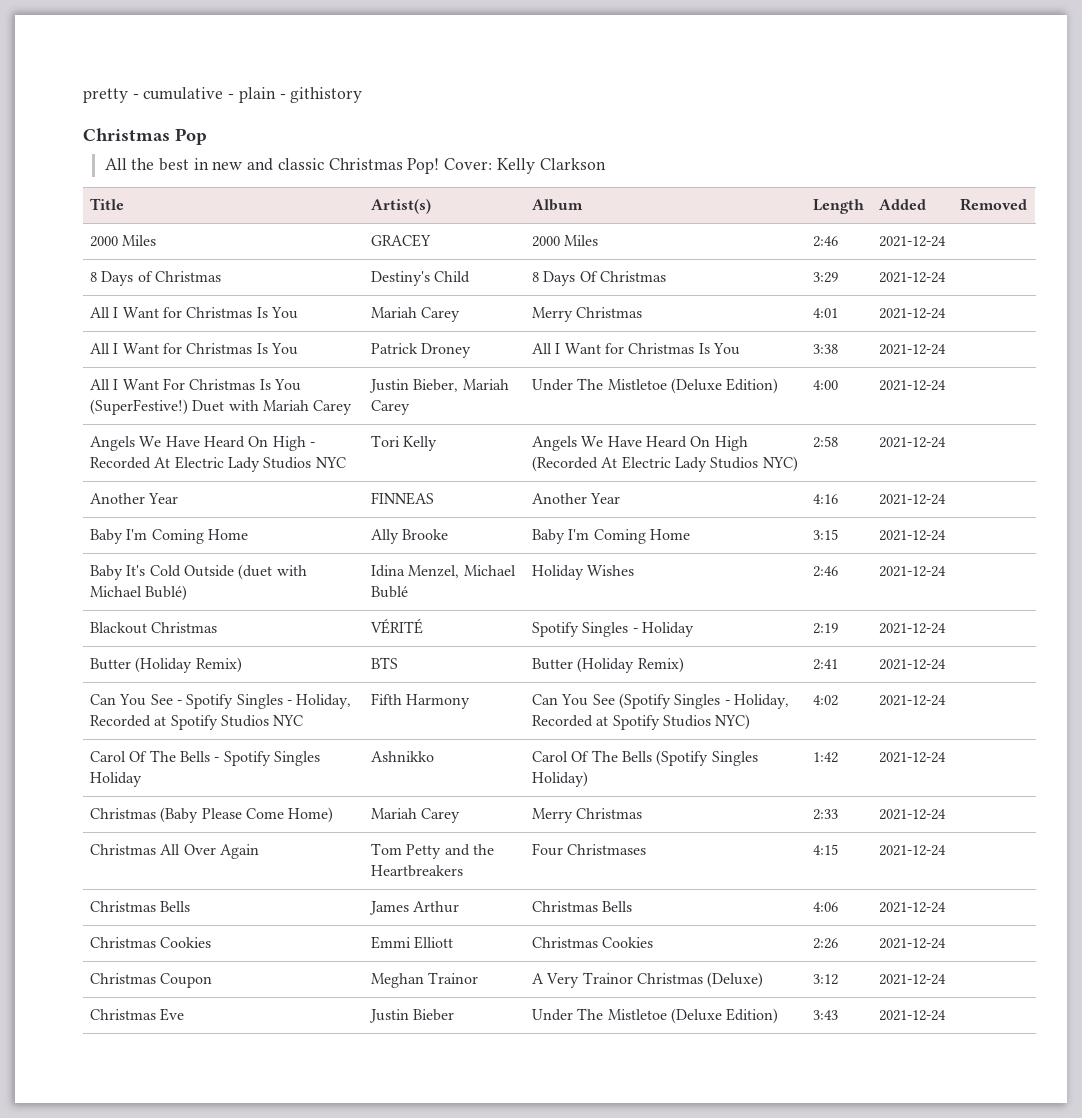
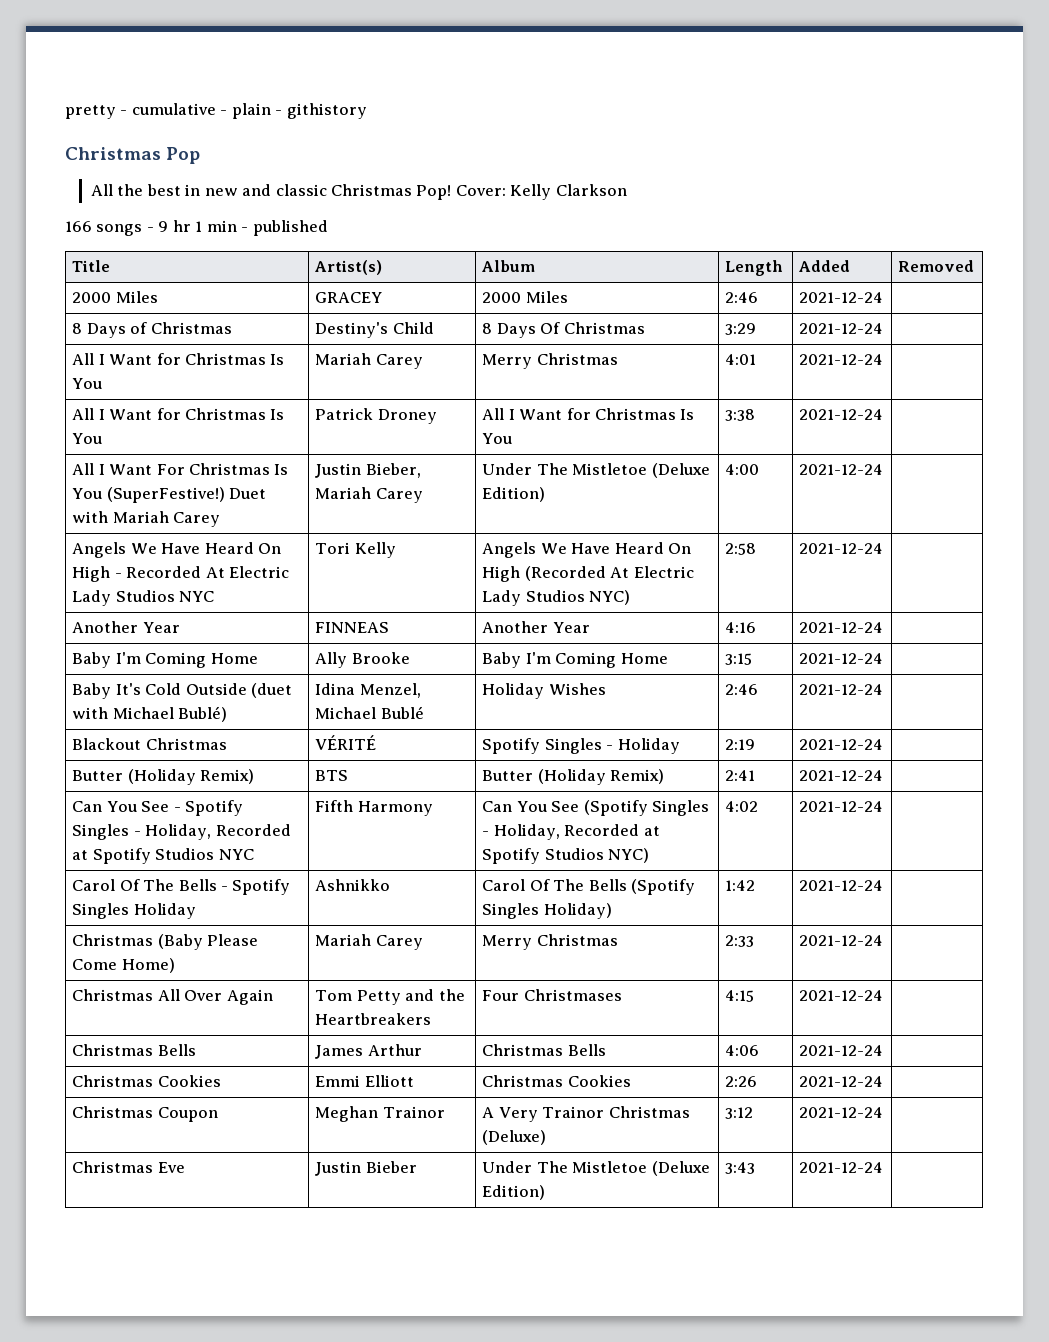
(606, 164) none -> [65,220,328,236] // 166 songs - 9 hr 1 min - published

